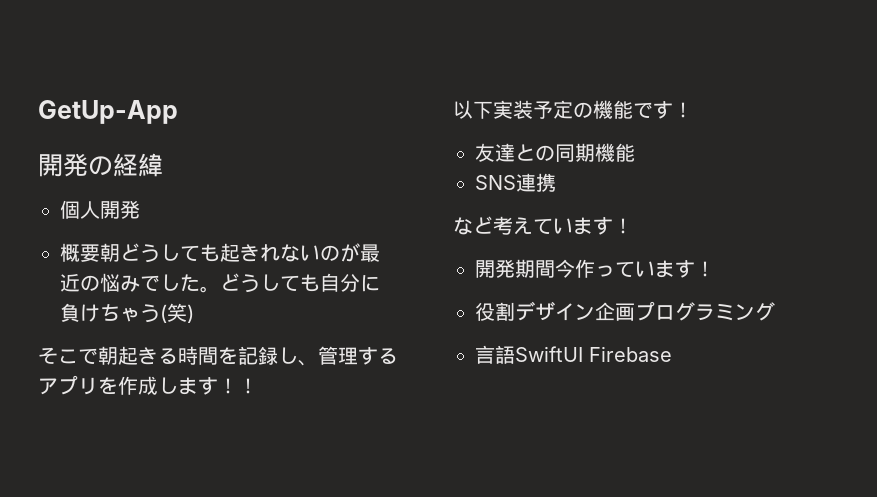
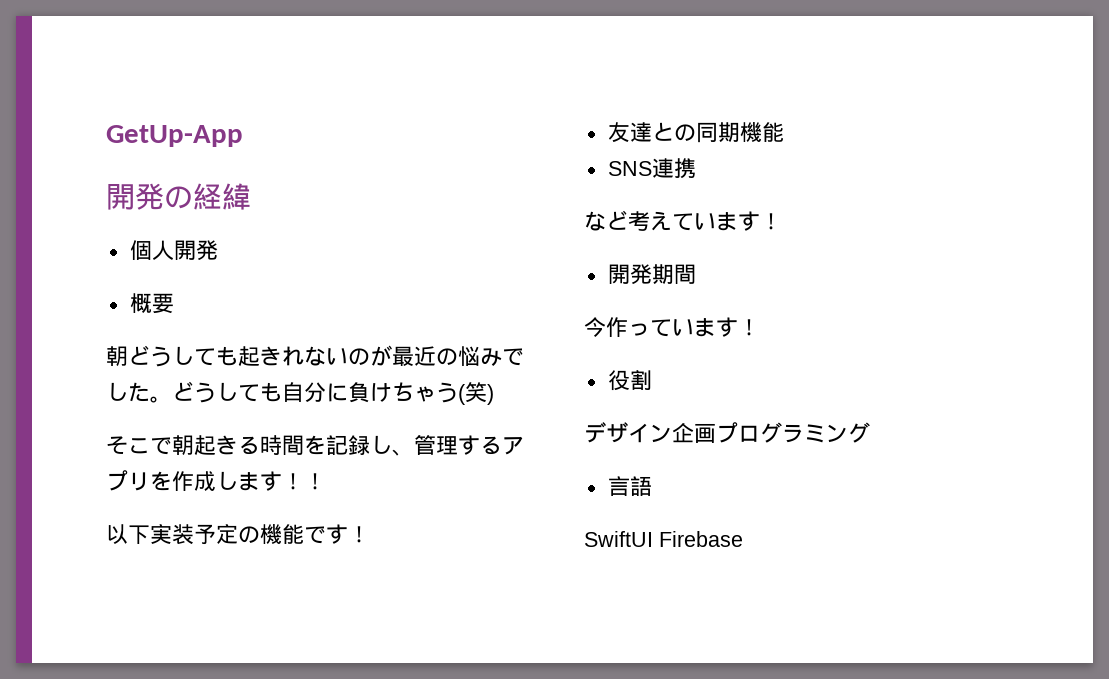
(100, 253) none -> (174, 303) //
(555, 269) none -> (696, 274) //
(515, 311) none -> (652, 380) //
(515, 354) none -> (652, 486) //

